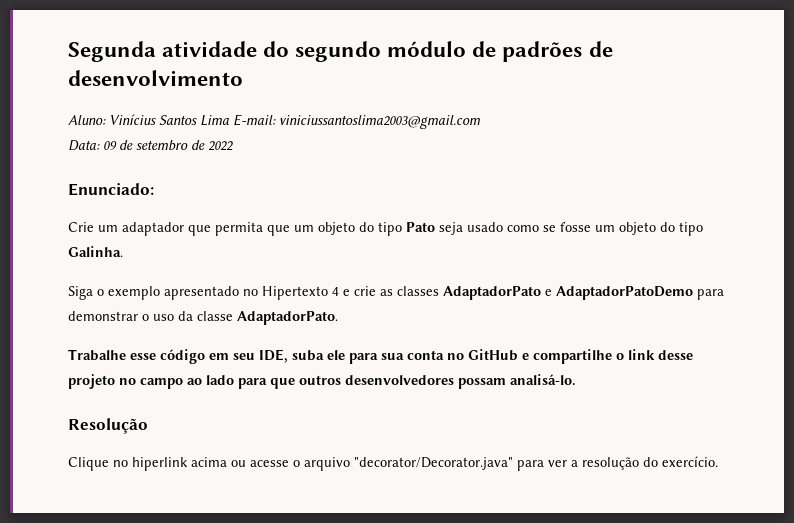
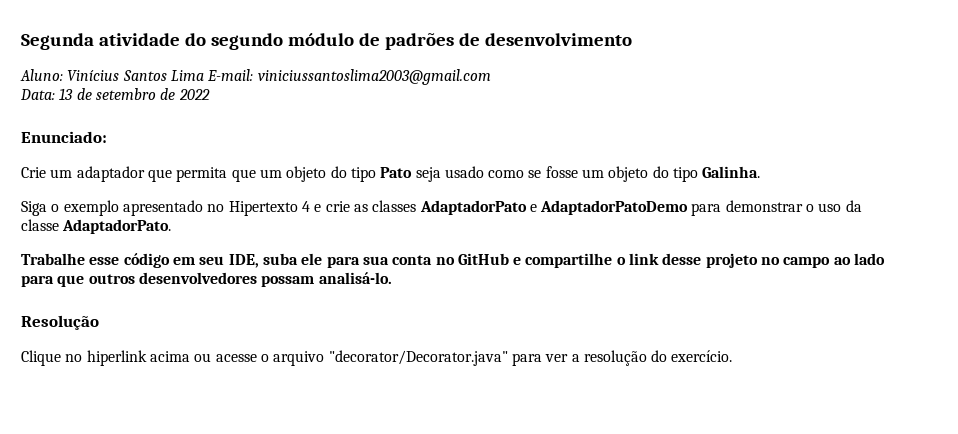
[103,141,117,150] 09 -> [59,88,74,100] 13

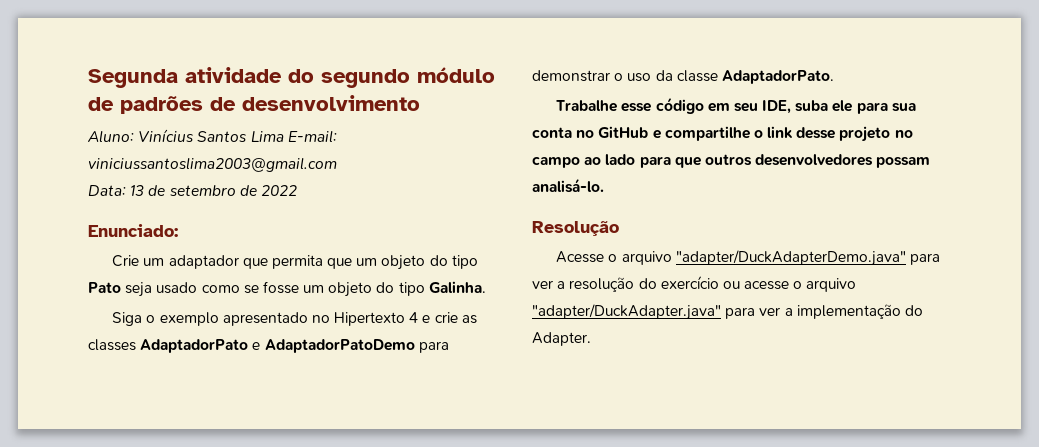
[21,350,508,366] Clique no hiperlink acima ou acesse o arquivo "decorator/Decorator.java" -> [556,250,906,266] Acesse o arquivo "adapter/DuckAdapterDemo.java"
[671,350,733,362] exercício. -> [660,276,857,292] [532,304,923,320] [532,332,591,346] exercício ou acesse o arquivo "adapter/DuckAdapter.java" para ver a implementação do Adapter.

